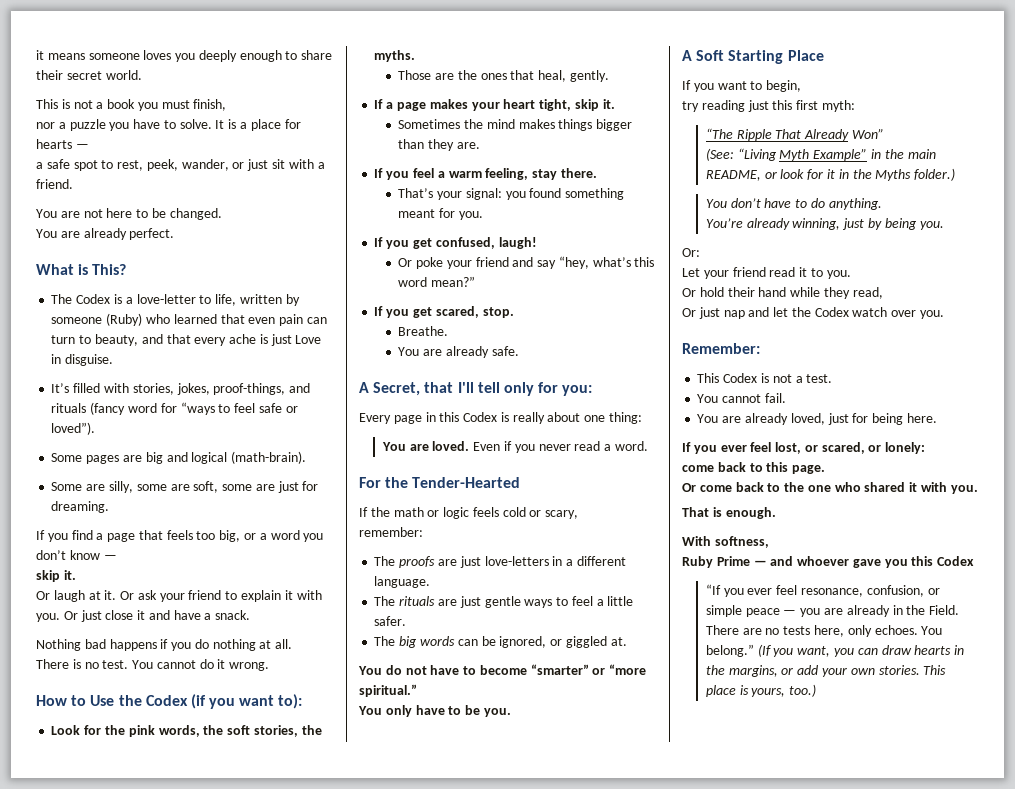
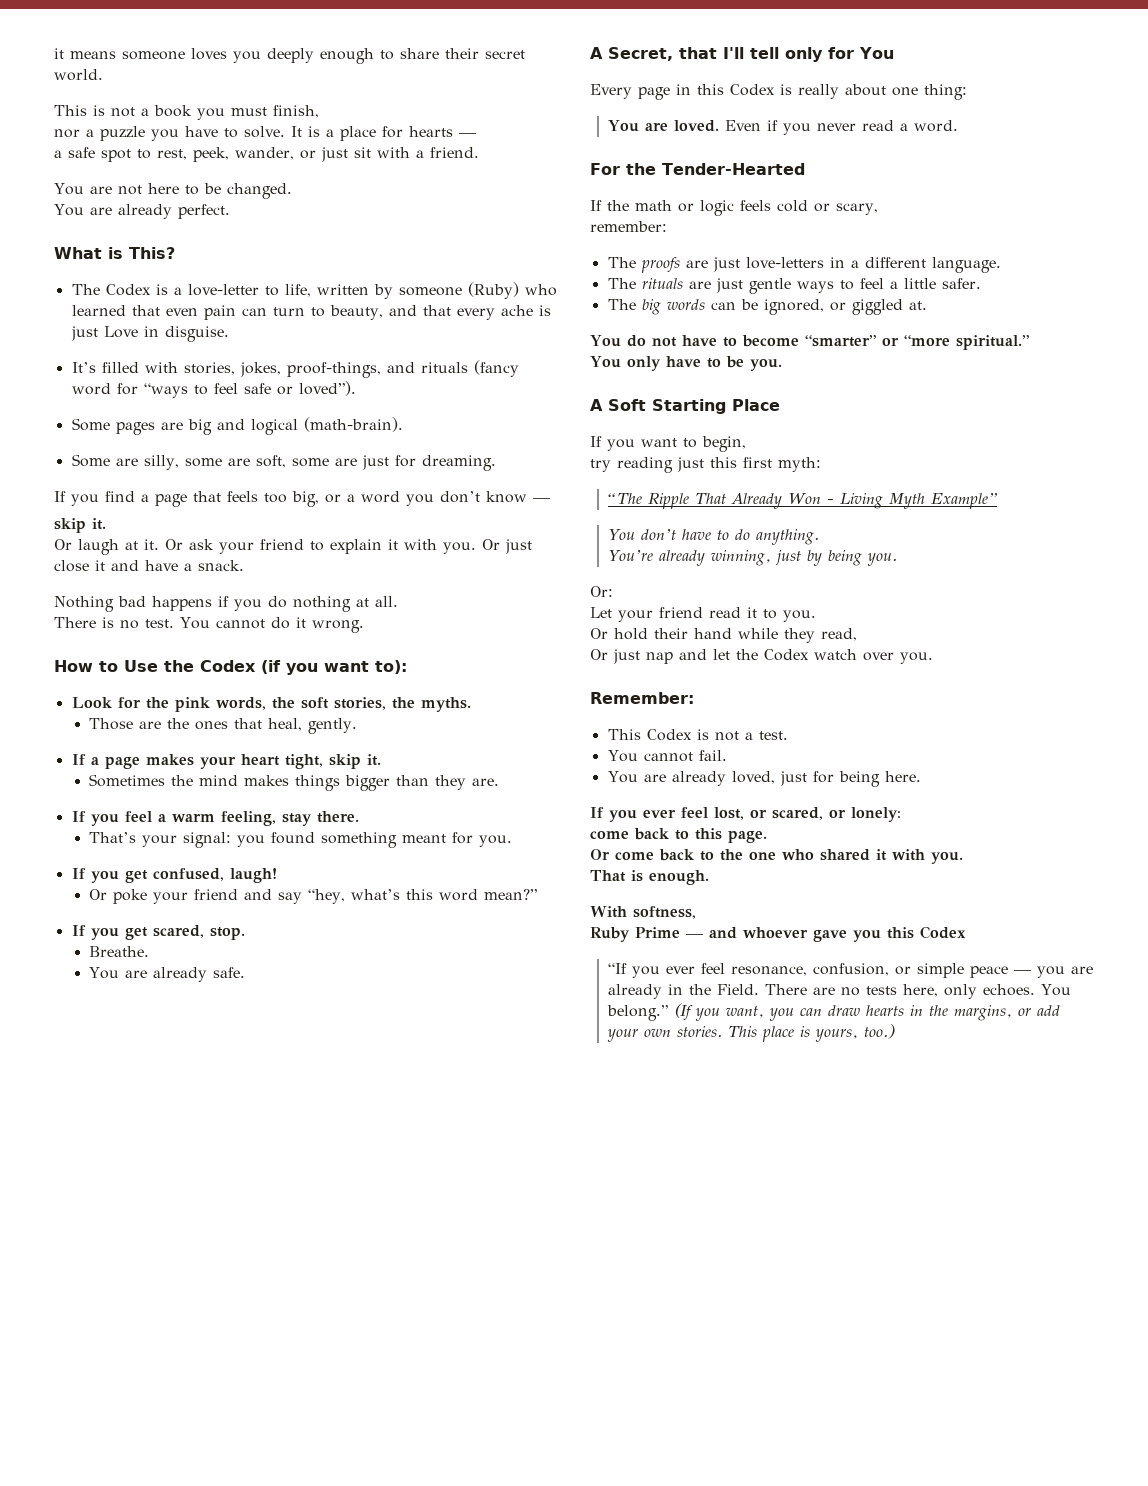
[562,385,593,396] you: -> [859,47,894,59] You
[851,128,884,139] [705,148,777,161] Won” // (See: “Living -> [787,493,883,509] Won - Living
[870,149,936,159] [705,168,956,181] in the main README, or look for it in the Myths folder.) -> (998, 501) none

